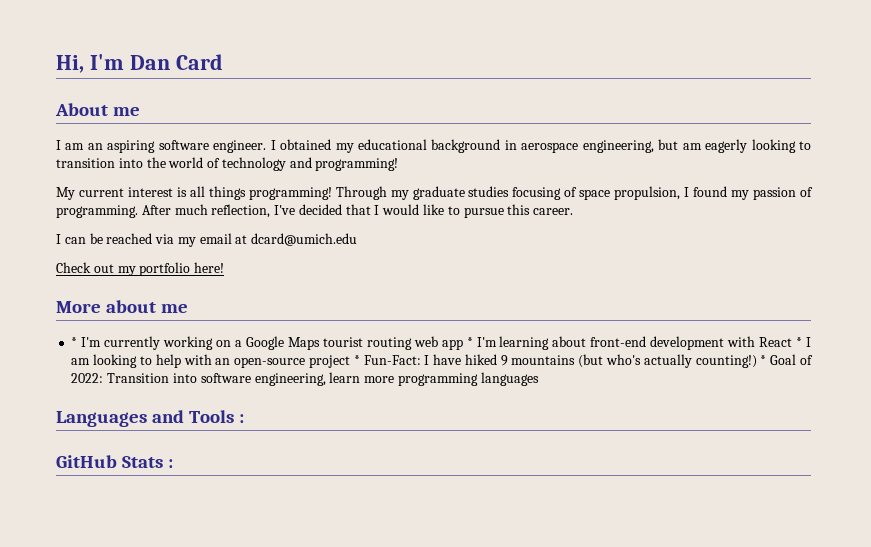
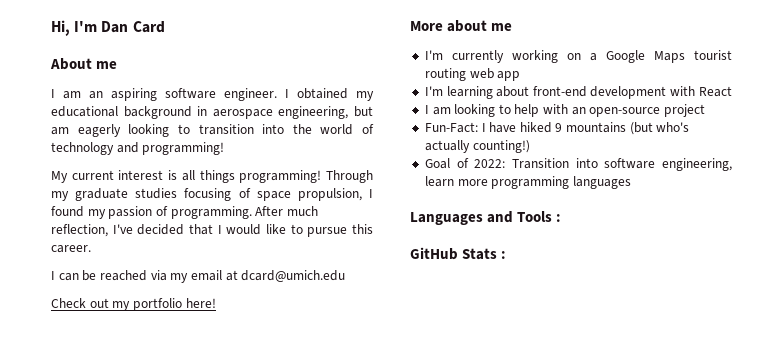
[71,337,78,347] * -> (513, 27) none
[466,337,473,347] * -> (521, 76) //
[796,337,803,347] * -> (732, 91) //
[353,355,360,365] * -> (706, 110) //
[760,355,767,365] * -> (530, 146) //

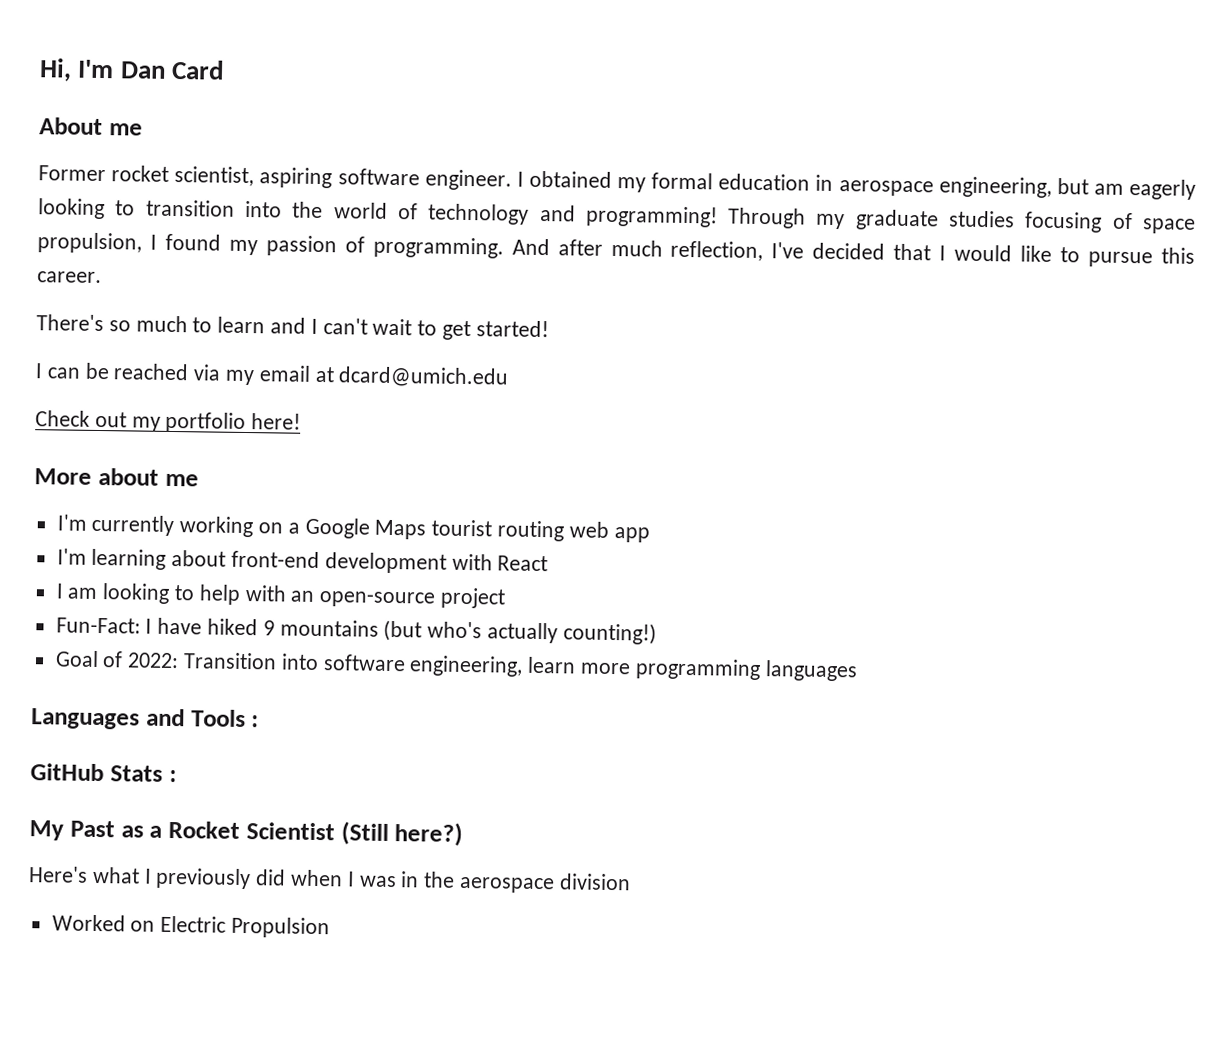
[51,89,103,99] I am an -> [38,165,255,187] Former rocket scientist,
[51,106,192,119] educational background -> [651,172,811,191] formal education
[51,170,322,183] // My current interest is all things programming! -> (718, 216) none
[255,206,284,216] After -> [511,238,603,256] And after
(91, 249) none -> [36,314,549,341] // There's so much to learn and I can't wait to get started!
(507, 255) none -> [29,820,464,847] [28,866,631,894] [51,914,331,939] // My Past as a Rocket Scientist (Still here?) // Here's what I previously did when I was in the aerospace division // Worked on Electric Propulsion

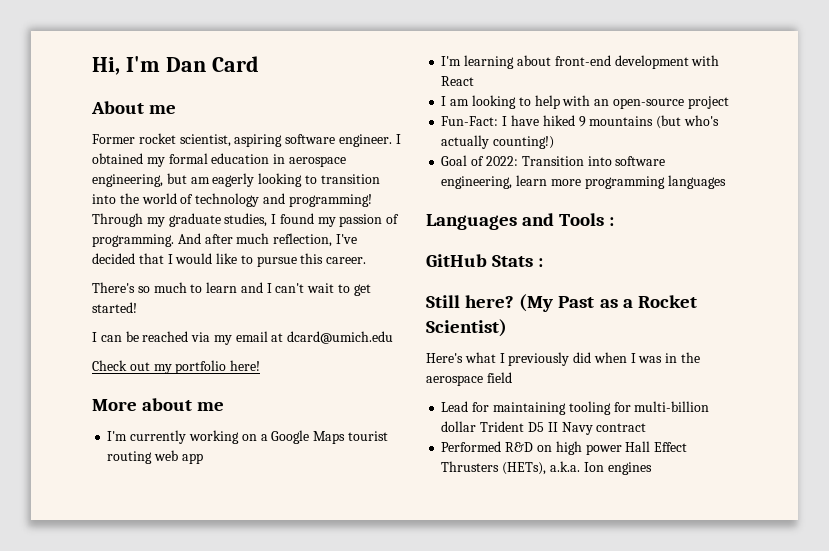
[949,210,1196,234] [37,232,142,254] studies focusing of space propulsion, -> [224,213,268,227] studies,
[29,820,64,841] My -> [426,294,554,312] Still here? (My
[245,821,464,847] Scientist (Still here?) -> [426,319,507,337] Scientist)
[558,873,631,891] [51,914,331,939] division // Worked on Electric Propulsion -> [486,372,512,383] [441,401,710,415] [441,421,647,435] [441,441,688,455] [441,461,652,475] field // Lead for maintaining tooling for multi-billion dollar Trident D5 II Navy contract // Performed R&D on high power Hall Effect Thrusters (HETs), a.k.a. Ion engines

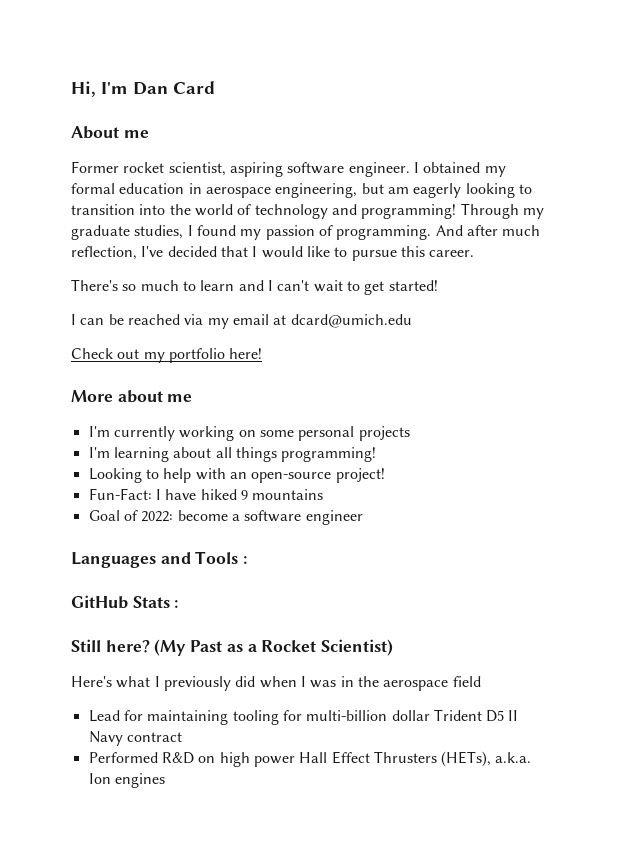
[260,430,388,444] [107,450,203,464] [441,55,720,69] [441,76,475,86] [441,95,516,109] a Google Maps tourist routing web app // I'm learning about front-end development with React // I am looking -> [259,426,410,441] [88,447,377,462] [88,468,142,483] some personal projects // I'm learning about all things programming! // Looking
[687,96,729,109] project -> [335,468,385,483] project!
[656,115,719,129] [441,135,555,149] (but who's actually counting!) -> (324, 494) none
[521,156,666,166] [441,175,726,189] Transition into software engineering, learn more programming languages -> [177,510,363,525] become a software engineer

